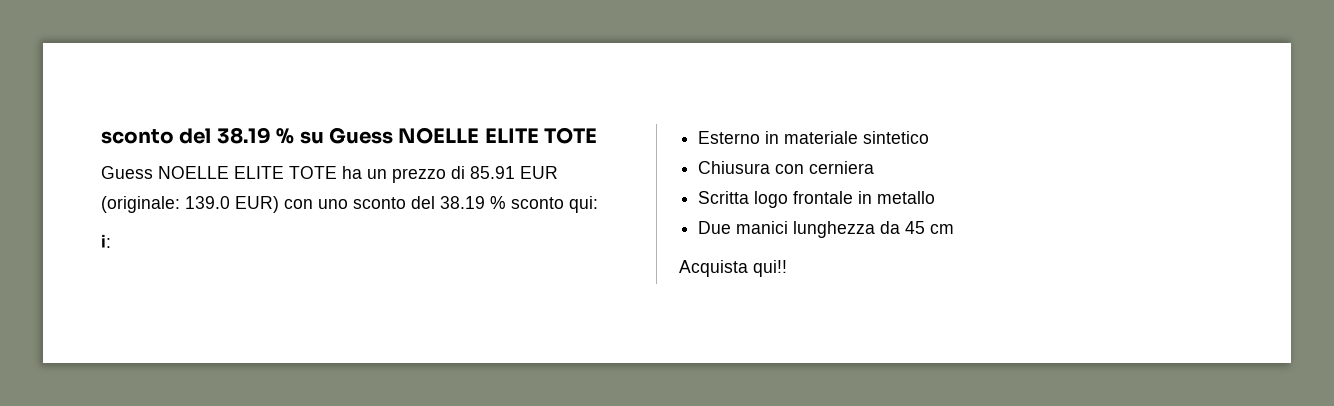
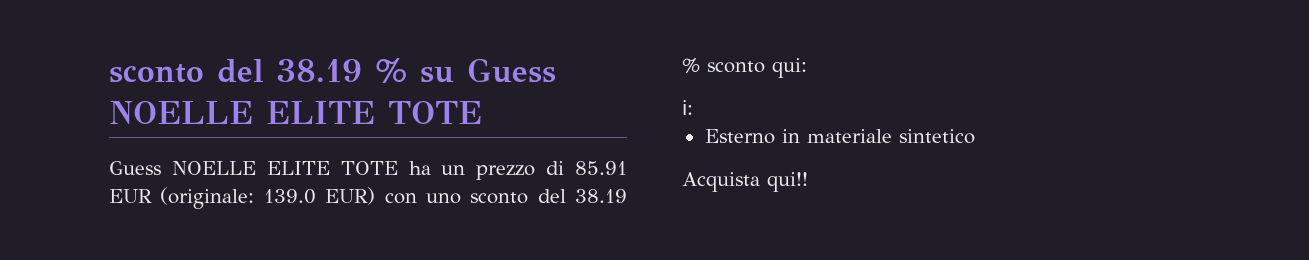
[698,161,875,174] [698,191,936,208] [698,221,955,238] // Chiusura con cerniera // Scritta logo frontale in metallo // Due manici lunghezza da 45 cm -> (975, 136) none

